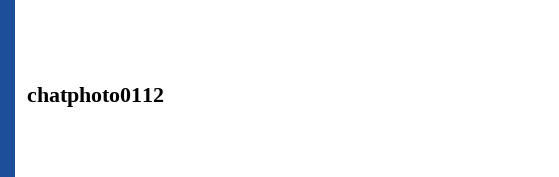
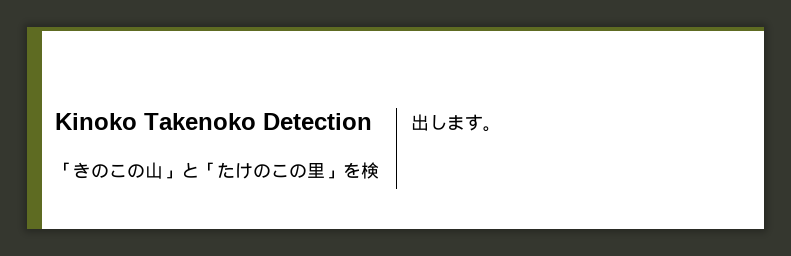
[27,87,164,107] chatphoto0112 -> [55,113,372,130] [55,162,379,179] [411,114,501,132] Kinoko Takenoko Detection // 「きのこの山」と「たけのこの里」を検出します。

